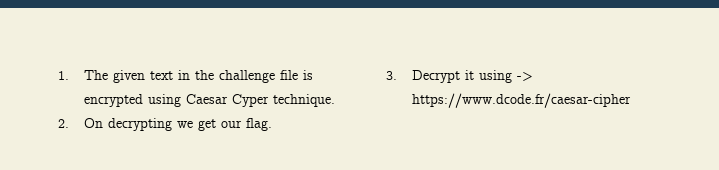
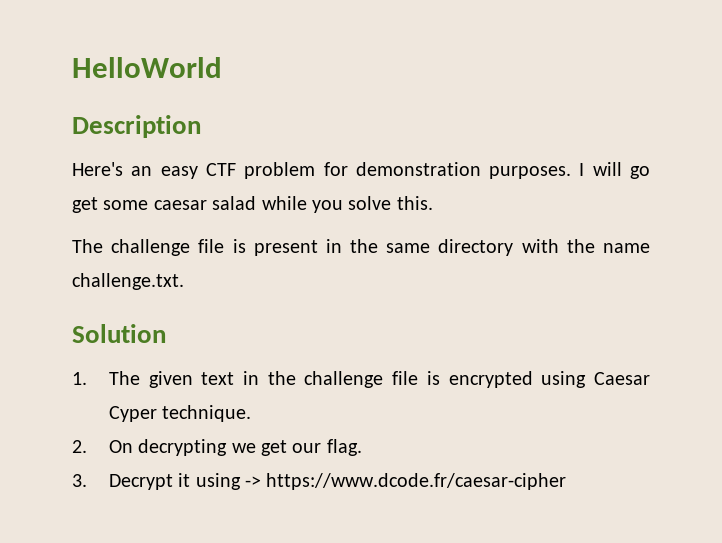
(58, 75) none -> [72,57,222,78] [72,115,201,138] [72,162,650,179] [72,196,433,213] [72,239,650,256] [72,273,184,290] [72,324,166,343] HelloWorld // Description // Here's an easy CTF problem for demonstration purposes. I will go get some caesar salad while you solve this. // The challenge file is present in the same directory with the name challenge.txt. // Solution //

